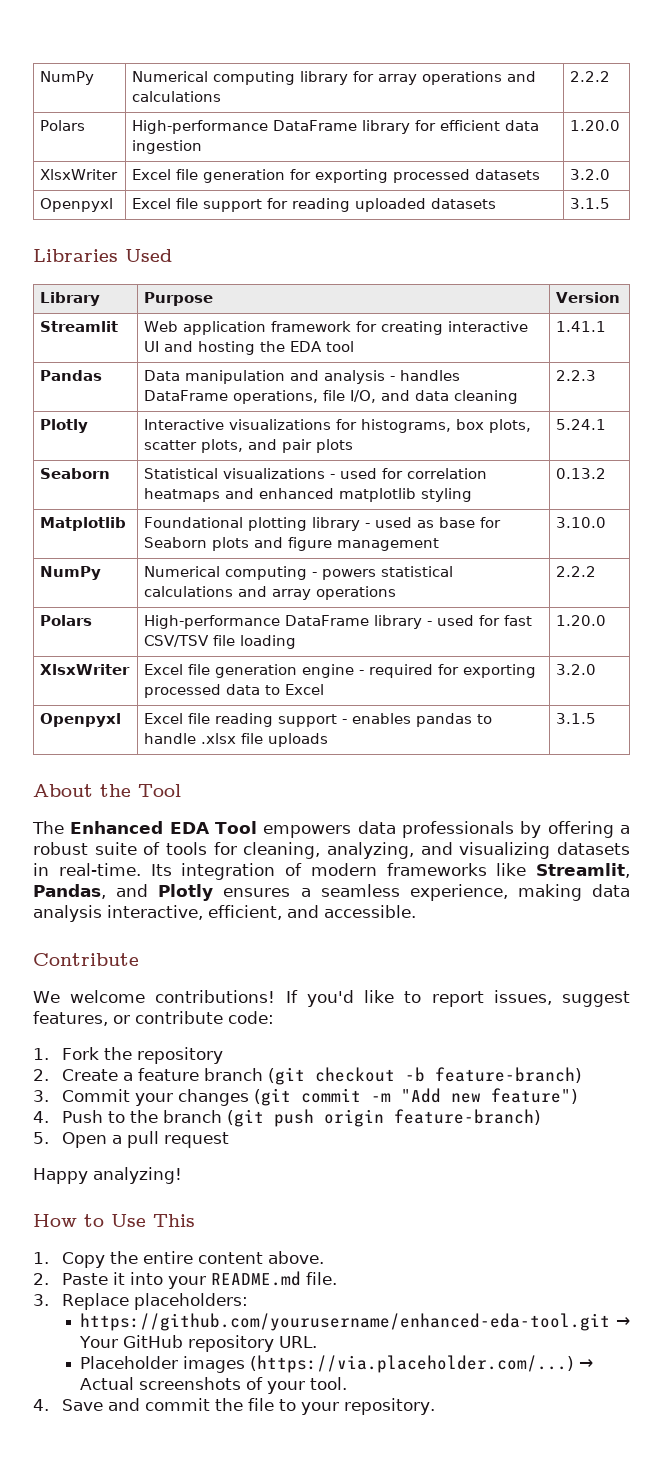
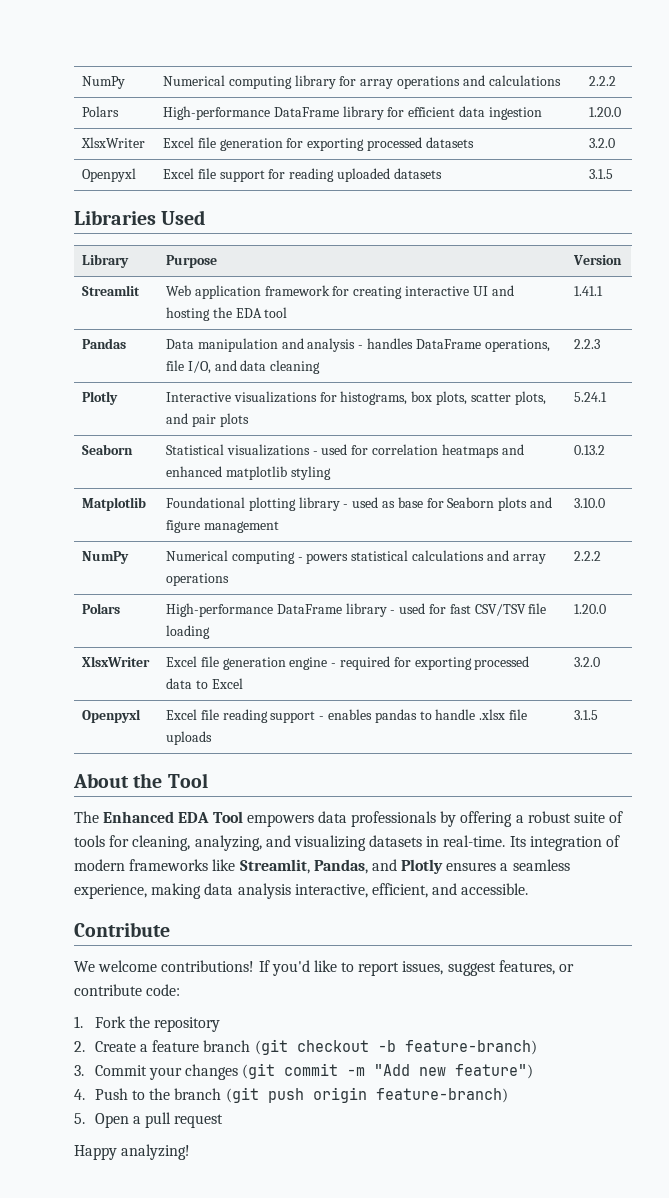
[33,1214,195,1227] [33,1251,325,1268] [33,1271,338,1289] [33,1293,249,1310] [80,1313,630,1331] [79,1335,318,1352] [80,1355,594,1373] [80,1377,348,1394] [33,1398,436,1415] // How to Use This // 1. Copy the entire content above. // 2. Paste it into your README.md file. // 3. Replace placeholders: // https://github.com/yourusername/enhanced-eda-tool.git → Your GitHub repository URL. // Placeholder images (https://via.placeholder.com/...) → Actual screenshots of your tool. // 4. Save and commit the file to your repository. -> (191, 1152) none

